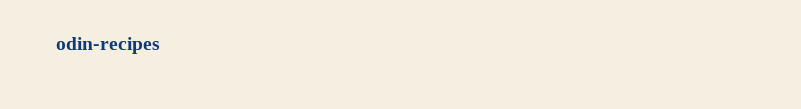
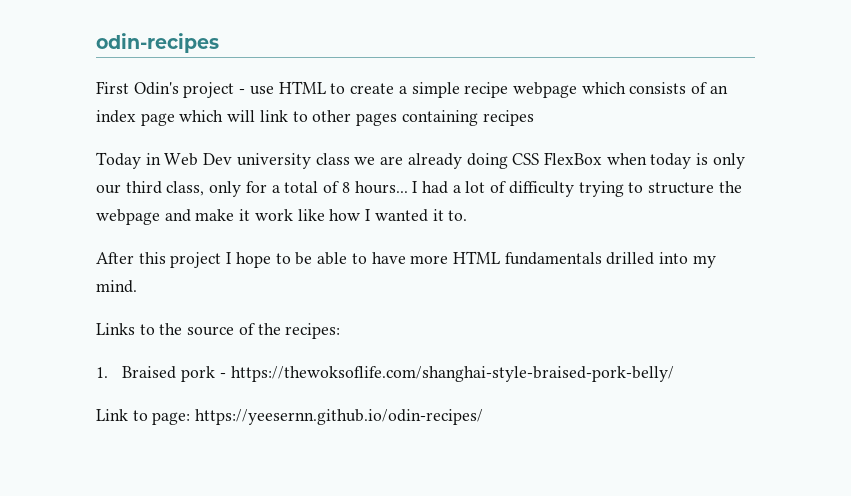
(160, 45) none -> [96,81,728,98] [96,110,534,126] [96,152,745,169] [96,181,742,197] [96,209,468,225] [96,251,716,268] [96,280,137,293] [96,323,341,339] [96,366,674,382] [96,409,484,425] // First Odin's project - use HTML to create a simple recipe webpage which consists of an index page which will link to other pages containing recipes // Today in Web Dev university class we are already doing CSS FlexBox when today is only our third class, only for a total of 8 hours... I had a lot of difficulty trying to structure the webpage and make it work like how I wanted it to. // After this project I hope to be able to have more HTML fundamentals drilled into my mind. // Links to the source of the recipes: // 1. Braised pork - https://thewoksoflife.com/shanghai-style-braised-pork-belly/ // Link to page: https://yeesernn.github.io/odin-recipes/

